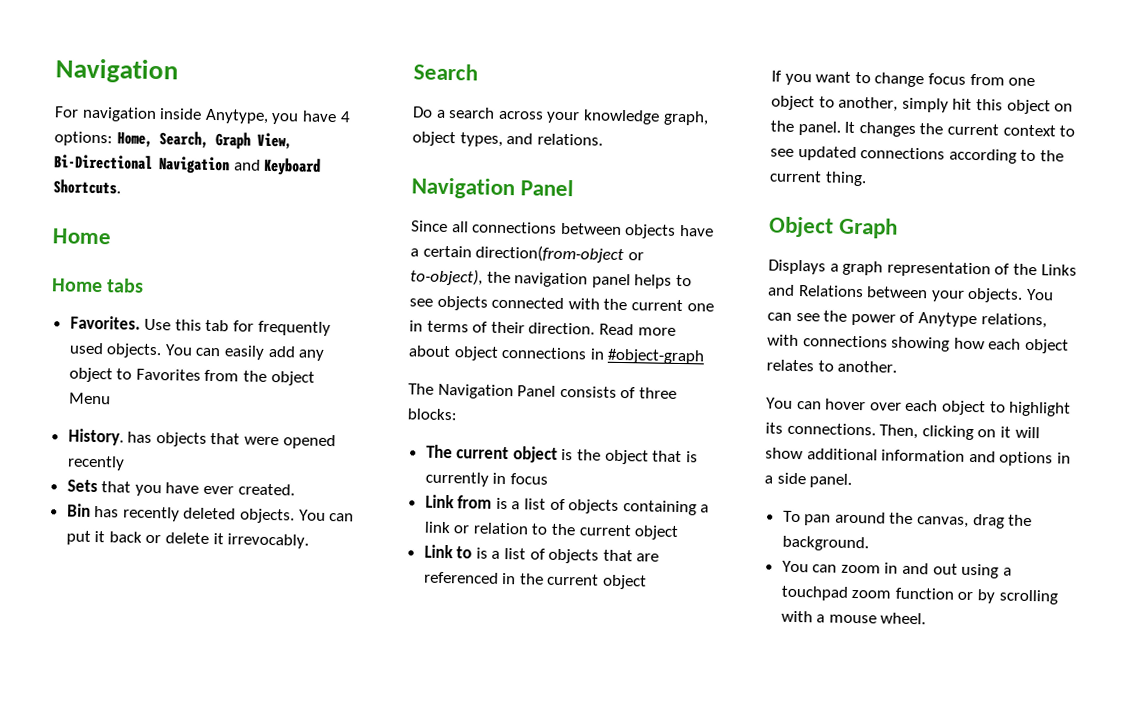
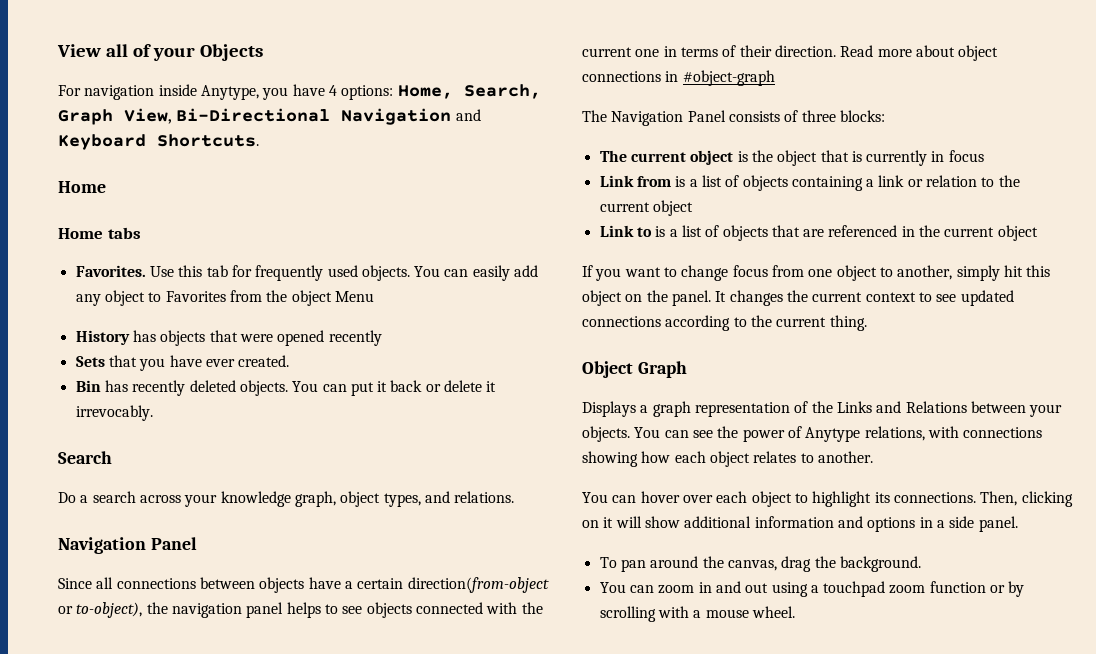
[55,58,178,84] Navigation -> [57,44,263,61] View all of your Objects
[67,428,124,446] History. -> [75,330,130,345] History

